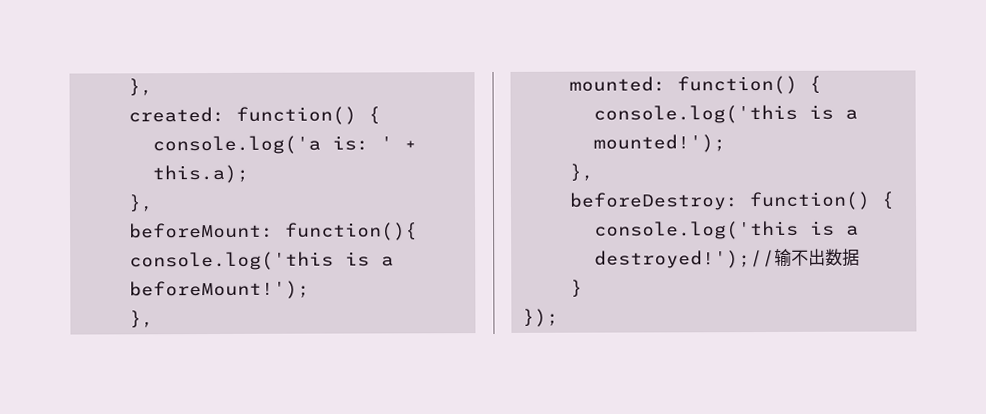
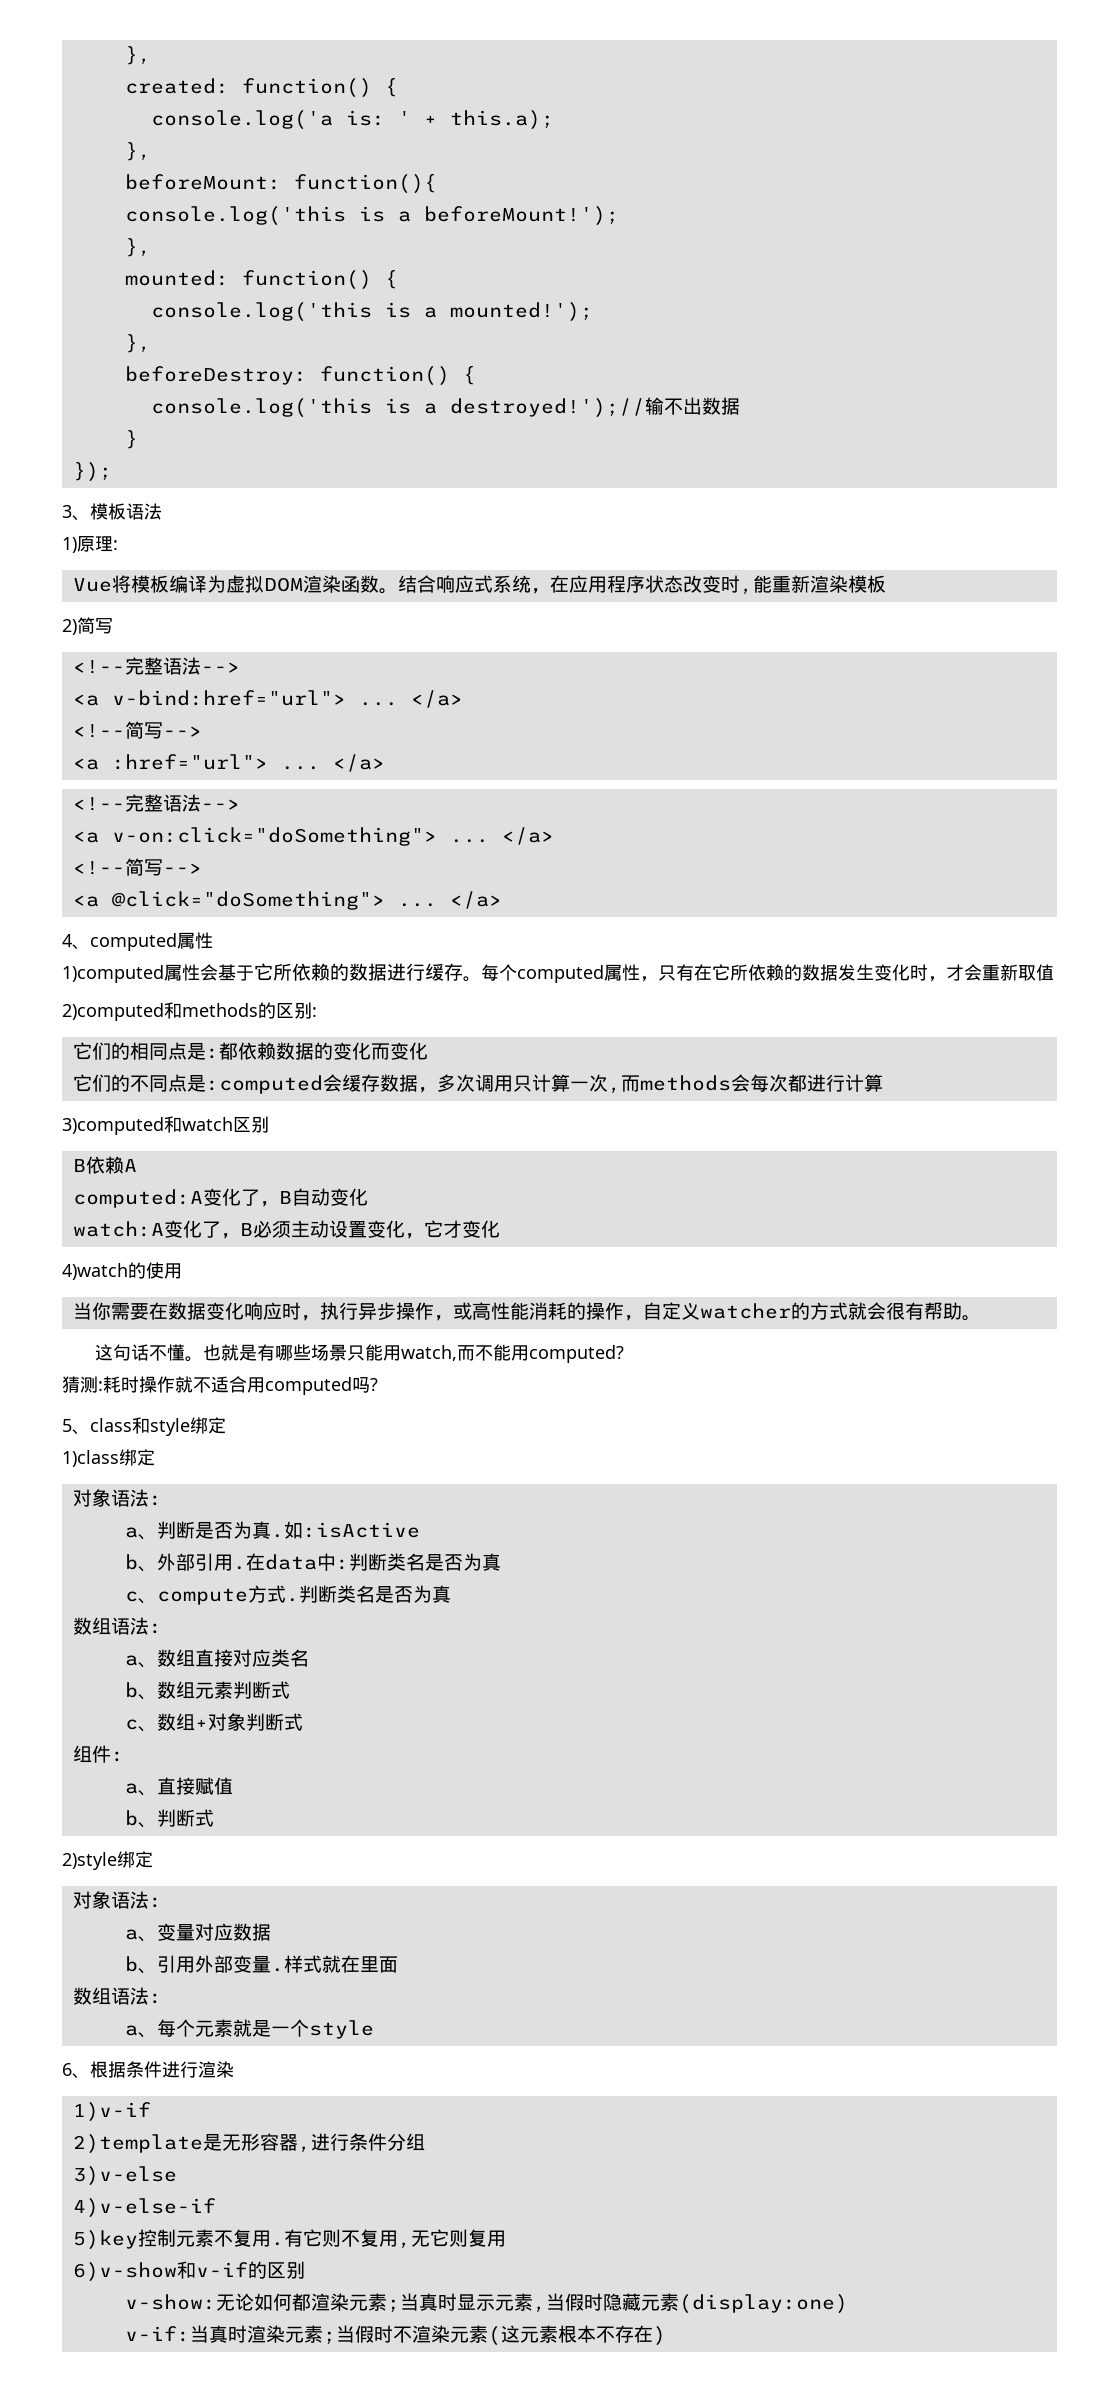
(559, 317) none -> [62,503,162,521] [62,536,118,553] [72,575,886,595] [62,617,113,635] [72,657,240,675] [72,690,463,708] [72,721,202,739] [72,754,385,772] [72,794,240,812] [72,827,554,846] [72,858,202,876] [72,891,502,910] [62,932,213,951] [62,963,1054,983] [62,1002,317,1021] [72,1042,428,1060] [72,1074,883,1094] [62,1116,269,1135] [72,1156,137,1174] [72,1188,368,1208] [72,1220,500,1239] [62,1262,182,1280] [72,1302,981,1321] [95,1344,625,1363] [62,1376,378,1395] [62,1417,226,1436] [62,1449,155,1467] [72,1489,162,1507] [124,1521,420,1540] [124,1553,501,1572] [124,1585,451,1605] [72,1617,162,1635] [124,1649,309,1668] [124,1681,290,1700] [124,1713,303,1732] [72,1745,124,1763] [124,1777,233,1796] [124,1809,214,1828] [62,1851,153,1870] [72,1891,162,1909] [124,1923,271,1942] [124,1955,398,1974] [72,1987,162,2005] [124,2019,374,2039] [62,2061,234,2079] [72,2102,151,2122] [72,2133,425,2154] [72,2166,177,2186] [72,2198,216,2218] [72,2229,506,2250] [72,2261,305,2282] [124,2293,848,2314] [124,2325,666,2346] // 3、模板语法 // 1)原理: // Vue将模板编译为虚拟DOM渲染函数。结合响应式系统，在应用程序状态改变时,能重新渲染模板 // 2)简写 // <!--完整语法--> // <a v-bind:href="url"> ... </a> // <!--简写--> // <a :href="url"> ... </a> // <!--完整语法--> // <a v-on:click="doSomething"> ... </a> // <!--简写--> // <a @click="doSomething"> ... </a> // 4、computed属性 // 1)computed属性会基于它所依赖的数据进行缓存。每个computed属性，只有在它所依赖的数据发生变化时，才会重新取值 // 2)computed和methods的区别: // 它们的相同点是:都依赖数据的变化而变化 // 它们的不同点是:computed会缓存数据，多次调用只计算一次,而methods会每次都进行计算 // 3)computed和watch区别 // B依赖A // computed:A变化了，B自动变化 // watch:A变化了，B必须主动设置变化，它才变化 // 4)watch的使用 // 当你需要在数据变化响应时，执行异步操作，或高性能消耗的操作，自定义watcher的方式就会很有帮助。 // 这句话不懂。也就是有哪些场景只能用watch,而不能用computed? // 猜测:耗时操作就不适合用computed吗? // 5、class和style绑定 // 1)class绑定 // 对象语法: // a、判断是否为真.如:isActive // b、外部引用.在data中:判断类名是否为真 // c、compute方式.判断类名是否为真 // 数组语法: // a、数组直接对应类名 // b、数组元素判断式 // c、数组+对象判断式 // 组件: // a、直接赋值 // b、判断式 // 2)style绑定 // 对象语法: // a、变量对应数据 // b、引用外部变量.样式就在里面 // 数组语法: // a、每个元素就是一个style // 6、根据条件进行渲染 // 1)v-if // 2)template是无形容器,进行条件分组 // 3)v-else // 4)v-else-if // 5)key控制元素不复用.有它则不复用,无它则复用 // 6)v-show和v-if的区别 // v-show:无论如何都渲染元素;当真时显示元素,当假时隐藏元素(display:one) // v-if:当真时渲染元素;当假时不渲染元素(这元素根本不存在)

